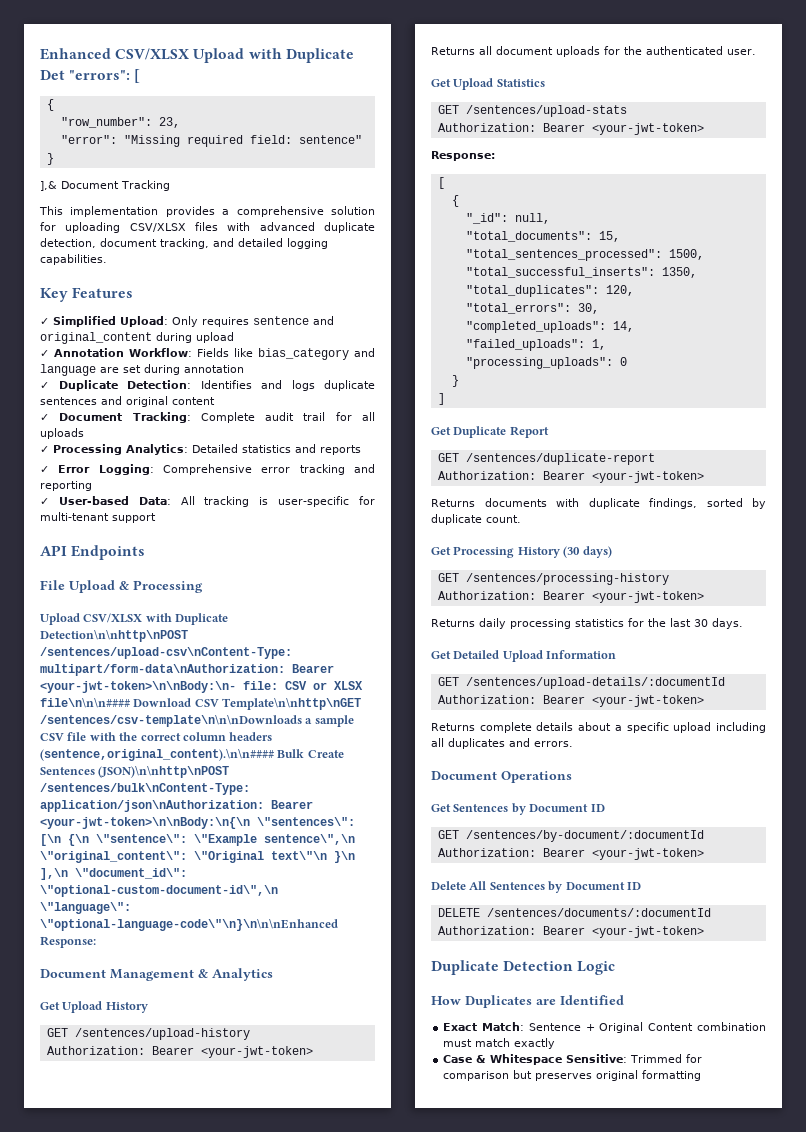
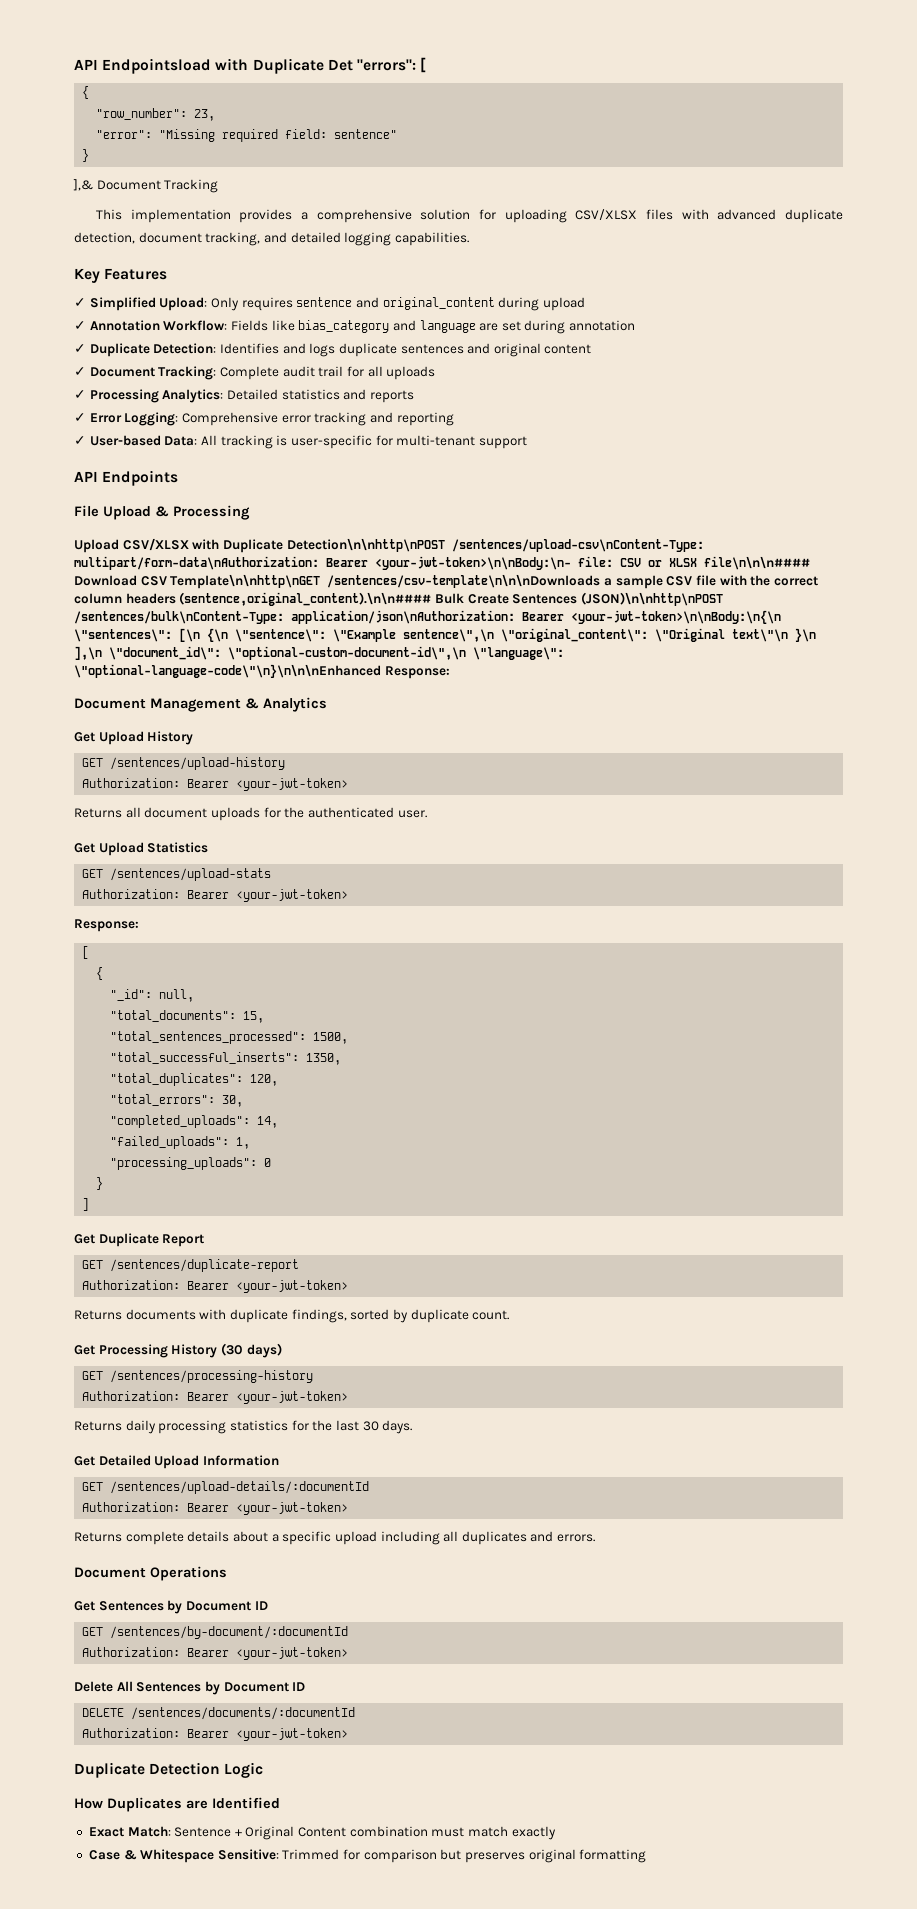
[40,48,245,63] Enhanced CSV/XLSX Upload -> [74,58,212,74] API Endpointsload

